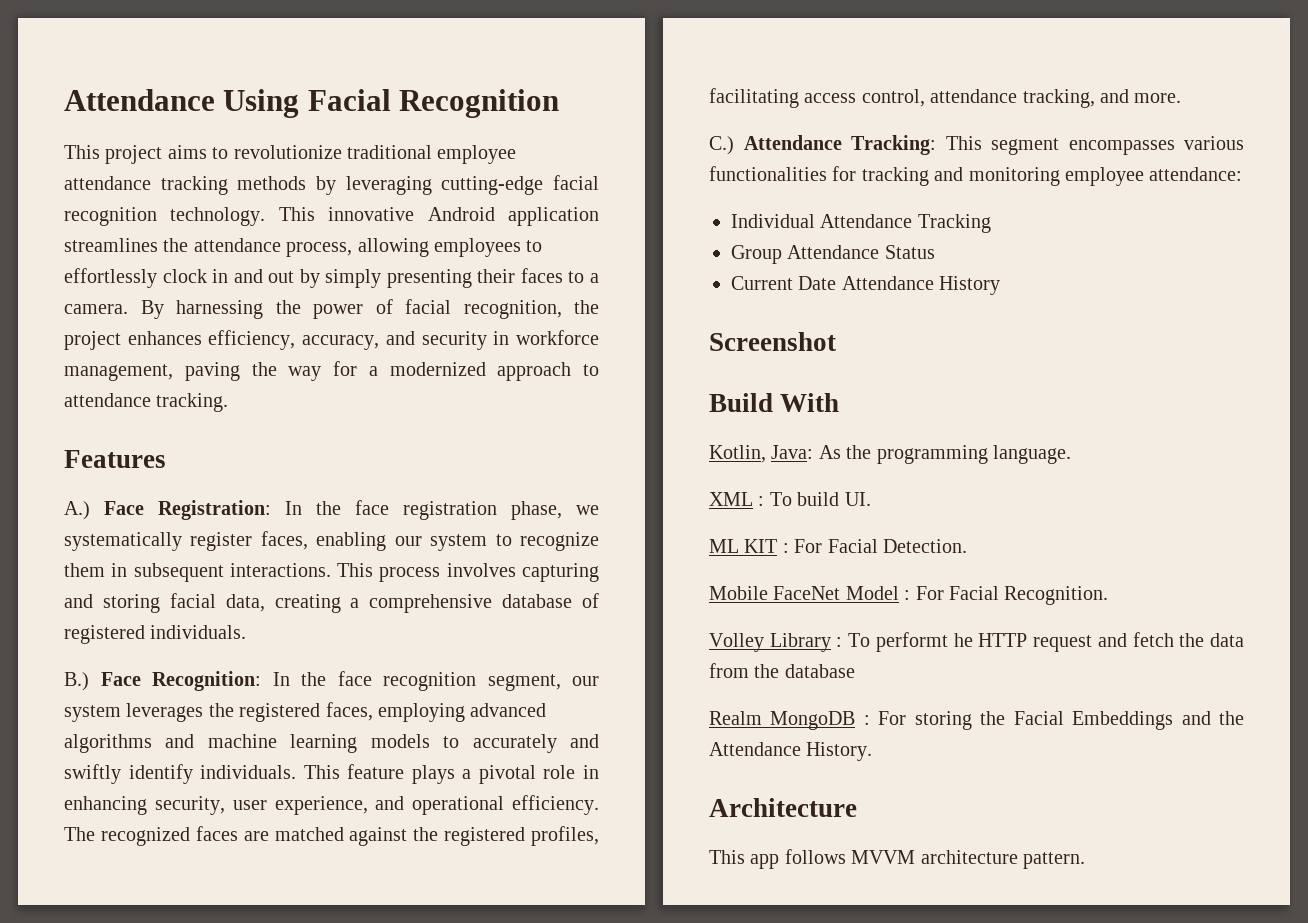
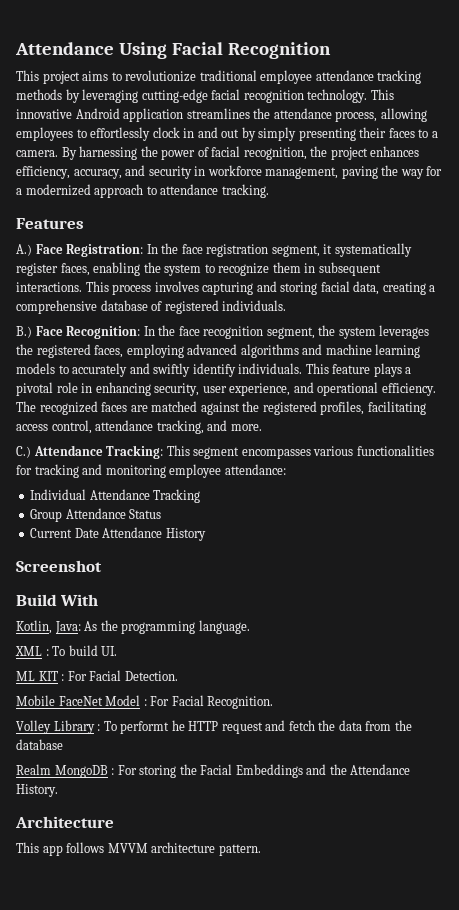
[511,501,599,520] phase, we -> [271,244,333,257] segment, it
[394,536,422,546] our -> [143,262,161,273] the
[572,676,599,686] our -> [318,325,336,336] the

